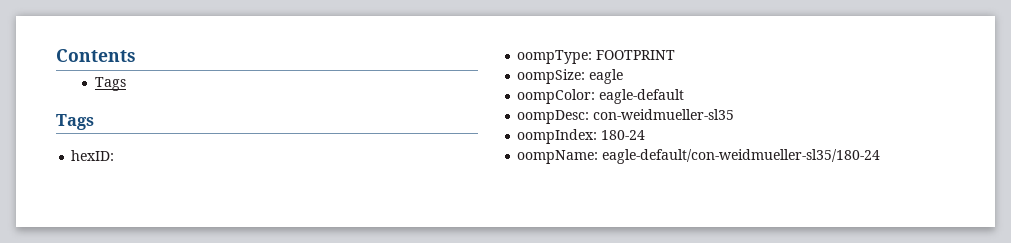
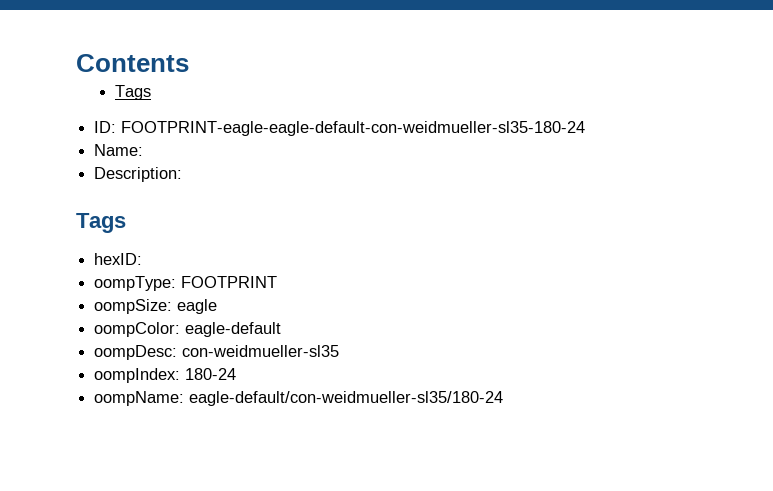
(126, 84) none -> [94,121,586,136] [94,144,144,156] [94,167,183,182] // ID: FOOTPRINT-eagle-eagle-default-con-weidmueller-sl35-180-24 // Name: // Description:

